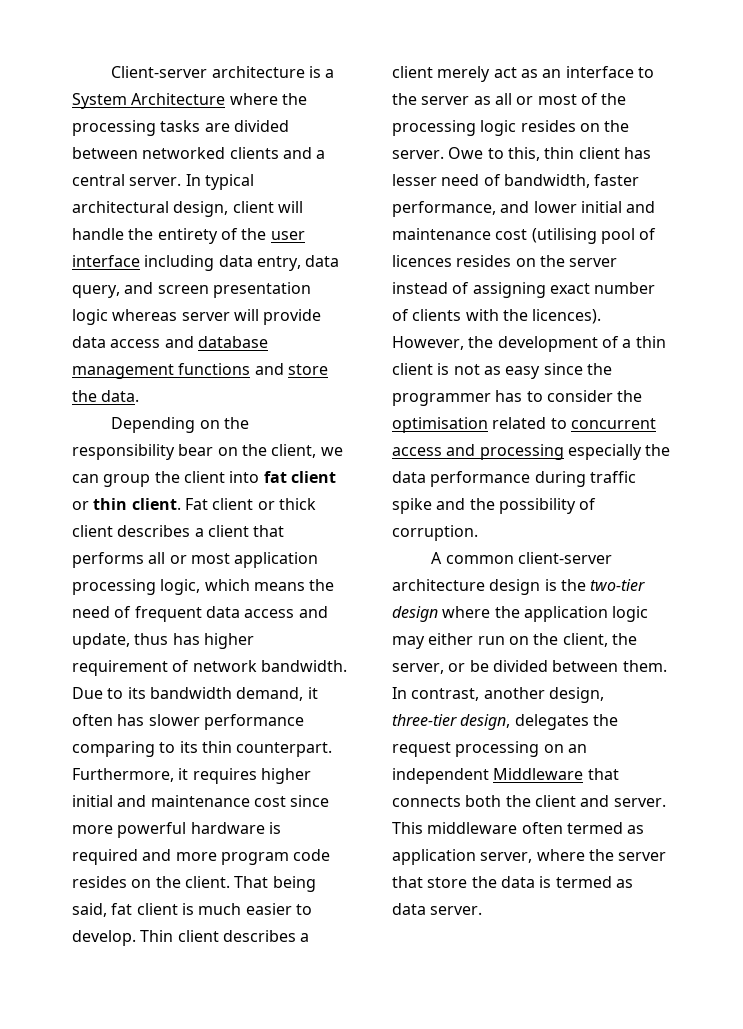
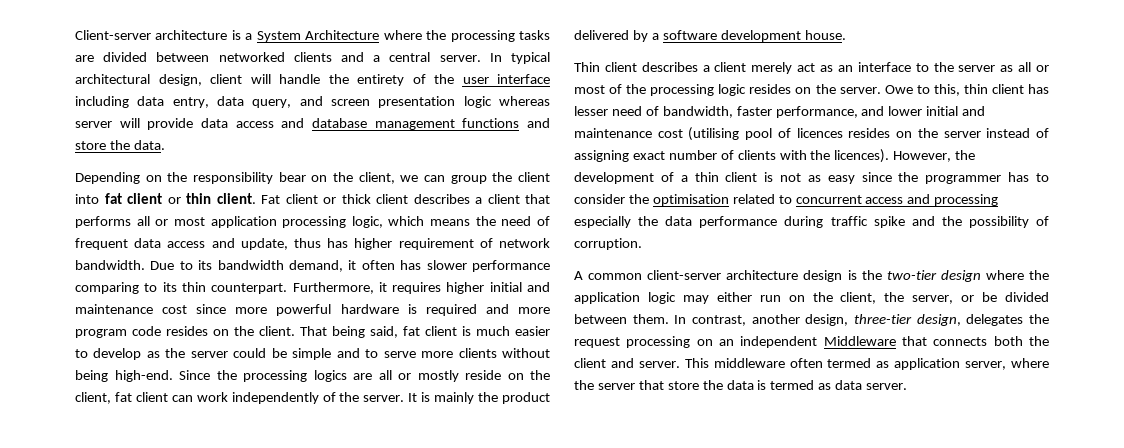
[72,930,136,946] develop. -> [93,348,550,360] [75,370,550,382] [75,392,550,404] [574,30,846,42] develop as the server could be simple and to serve more clients without being high-end. Since the processing logics are all or mostly reside on the client, fat client can work independently of the server. It is mainly the product delivered by a software development house. //

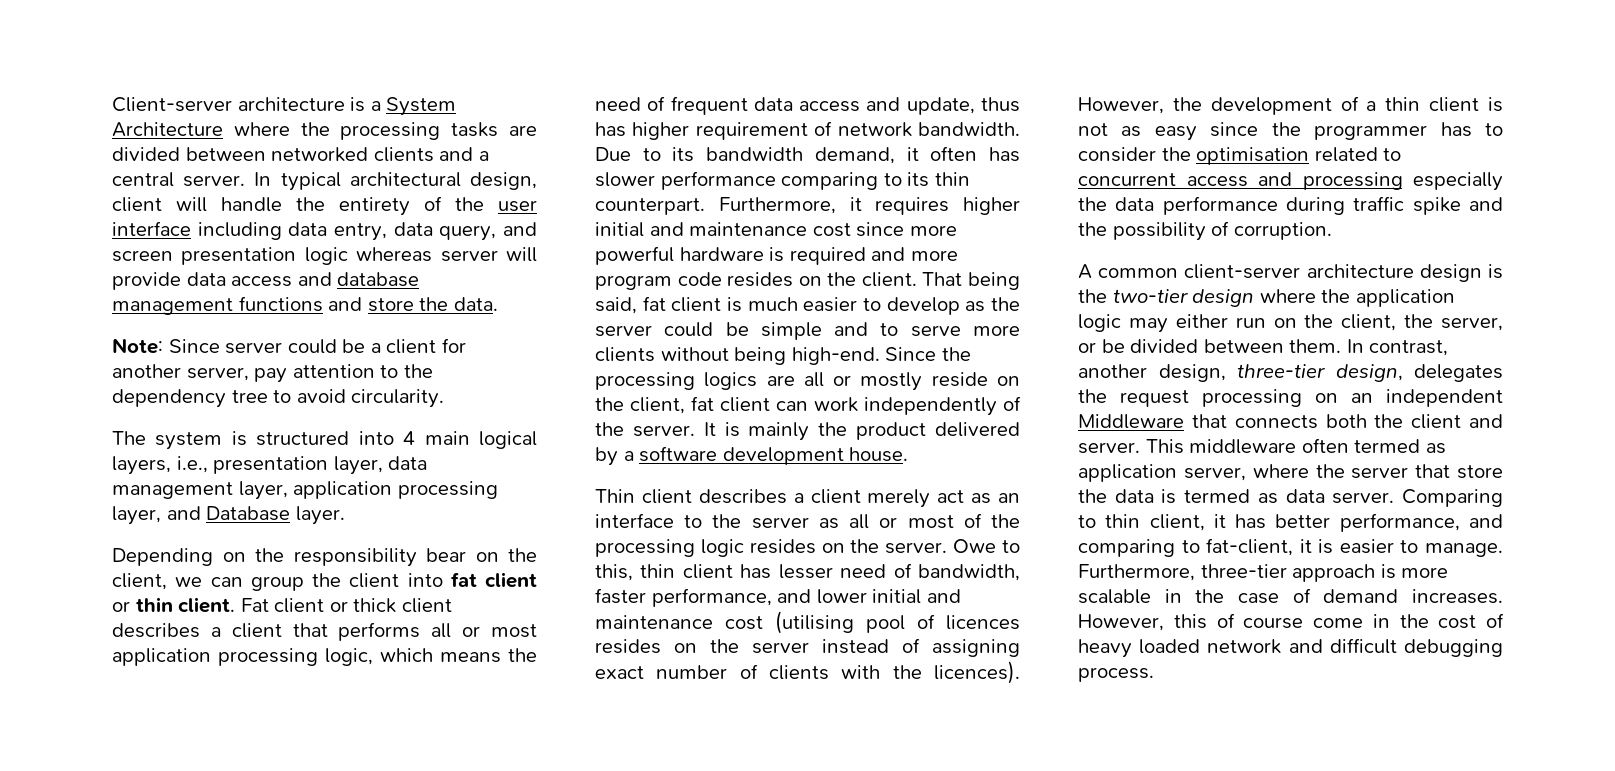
(165, 145) none -> [112,338,466,354] [112,364,433,383] [112,389,445,408] [112,431,537,450] [112,456,428,475] [112,481,498,500] [112,506,345,525] // Note: Since server could be a client for another server, pay attention to the dependency tree to avoid circularity. // The system is structured into 4 main logical layers, i.e., presentation layer, data management layer, application processing layer, and Database layer.
(908, 386) none -> [1402,489,1503,507] [1078,513,1503,532] [1078,538,1503,557] [1078,564,1449,582] [1078,588,1503,604] [1078,613,1504,631] [1078,638,1503,658] [1078,667,1154,682] Comparing to thin client, it has better performance, and comparing to fat-client, it is easier to manage. Furthermore, three-tier approach is more scalable in the case of demand increases. However, this of course come in the cost of heavy loaded network and difficult debugging process.

